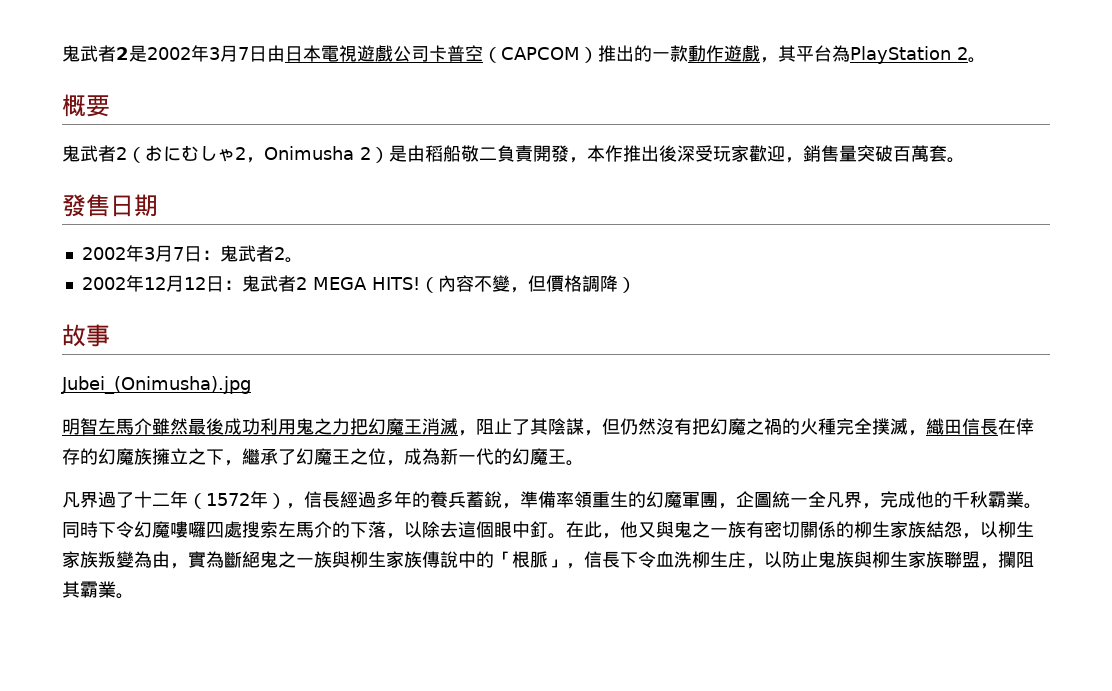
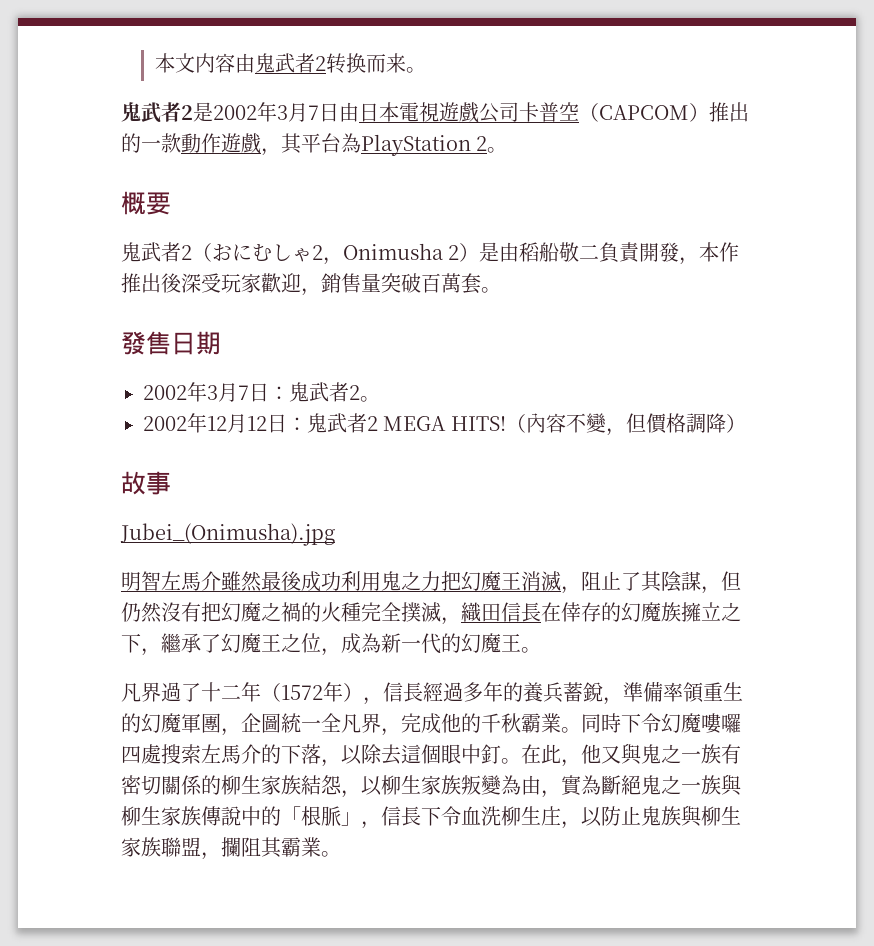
(62, 53) none -> [155,53,427,74] 本文内容由鬼武者2转换而来。 //

